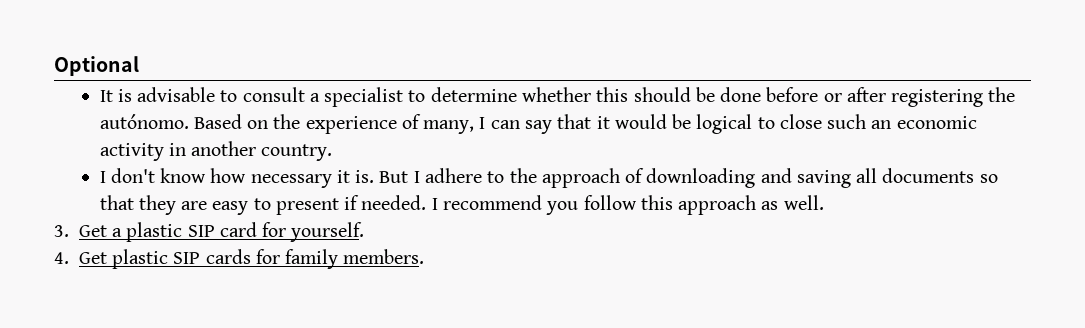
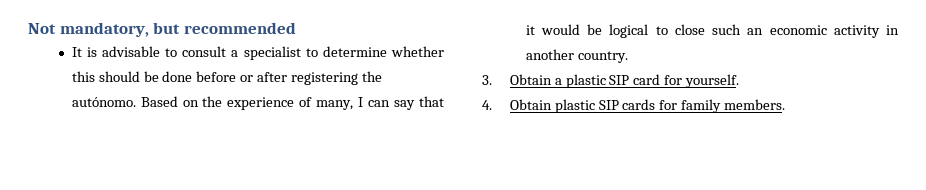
[54,56,139,76] Optional -> [28,22,296,37] Not mandatory, but recommended
[99,168,998,188] [99,195,824,215] // I don't know how necessary it is. But I adhere to the approach of downloading and saving all documents so that they are easy to present if needed. I recommend you follow this approach as well. -> (628, 57) none
[78,225,107,237] Get -> [509,74,552,85] Obtain
[78,252,107,264] Get -> [509,99,552,110] Obtain

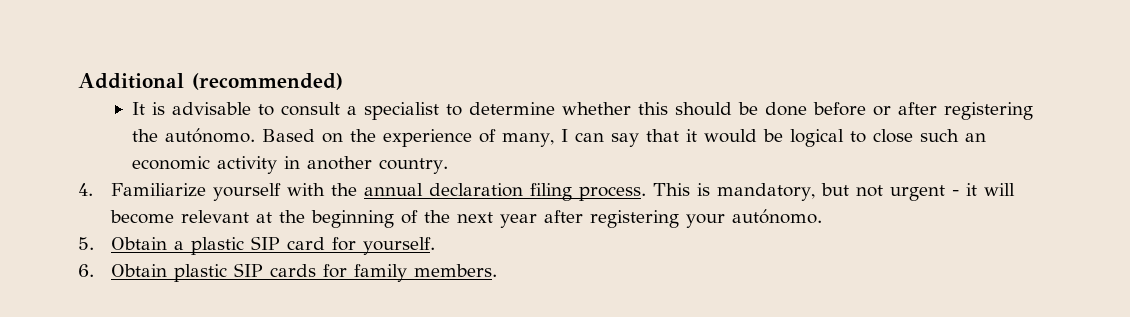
[28,22,296,37] Not mandatory, but recommended -> [78,73,343,90] Additional (recommended)
[482,75,492,85] 3. -> [78,183,1016,201] [110,209,823,228] [78,237,94,250] 4. Familiarize yourself with the annual declaration filing process. This is mandatory, but not urgent - it will become relevant at the beginning of the next year after registering your autónomo. // 5.
[482,100,492,110] 4. -> [78,264,94,277] 6.

